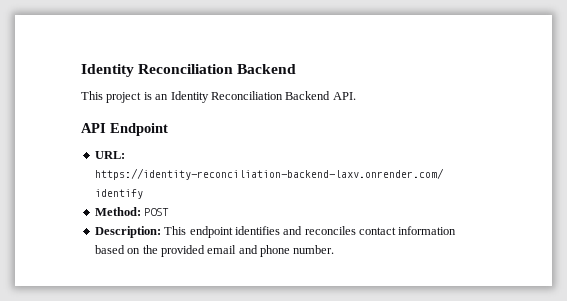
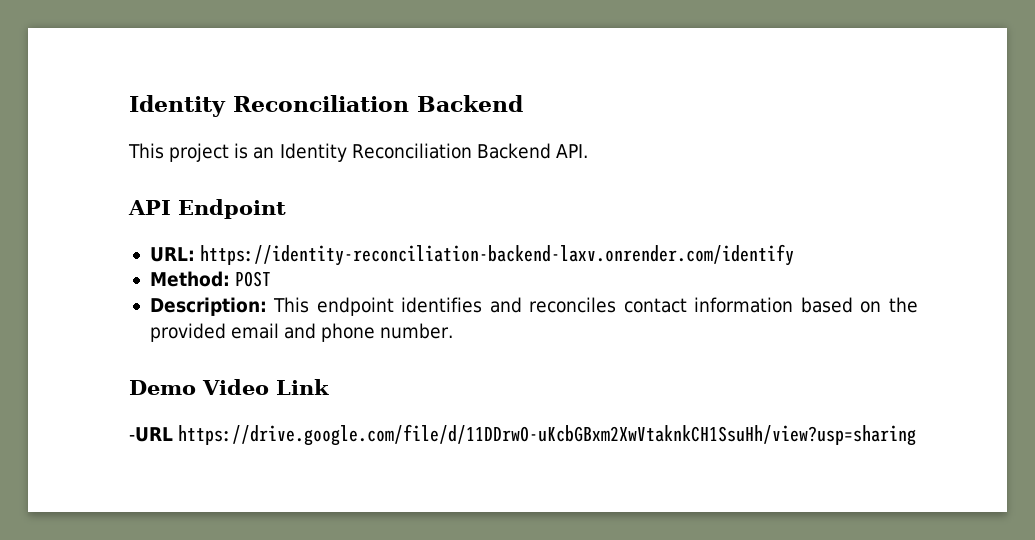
(335, 249) none -> [129,379,329,395] [129,424,917,446] // Demo Video Link // -URL https://drive.google.com/file/d/11DDrwO-uKcbGBxm2XwVtaknkCH1SsuHh/view?usp=sharing

